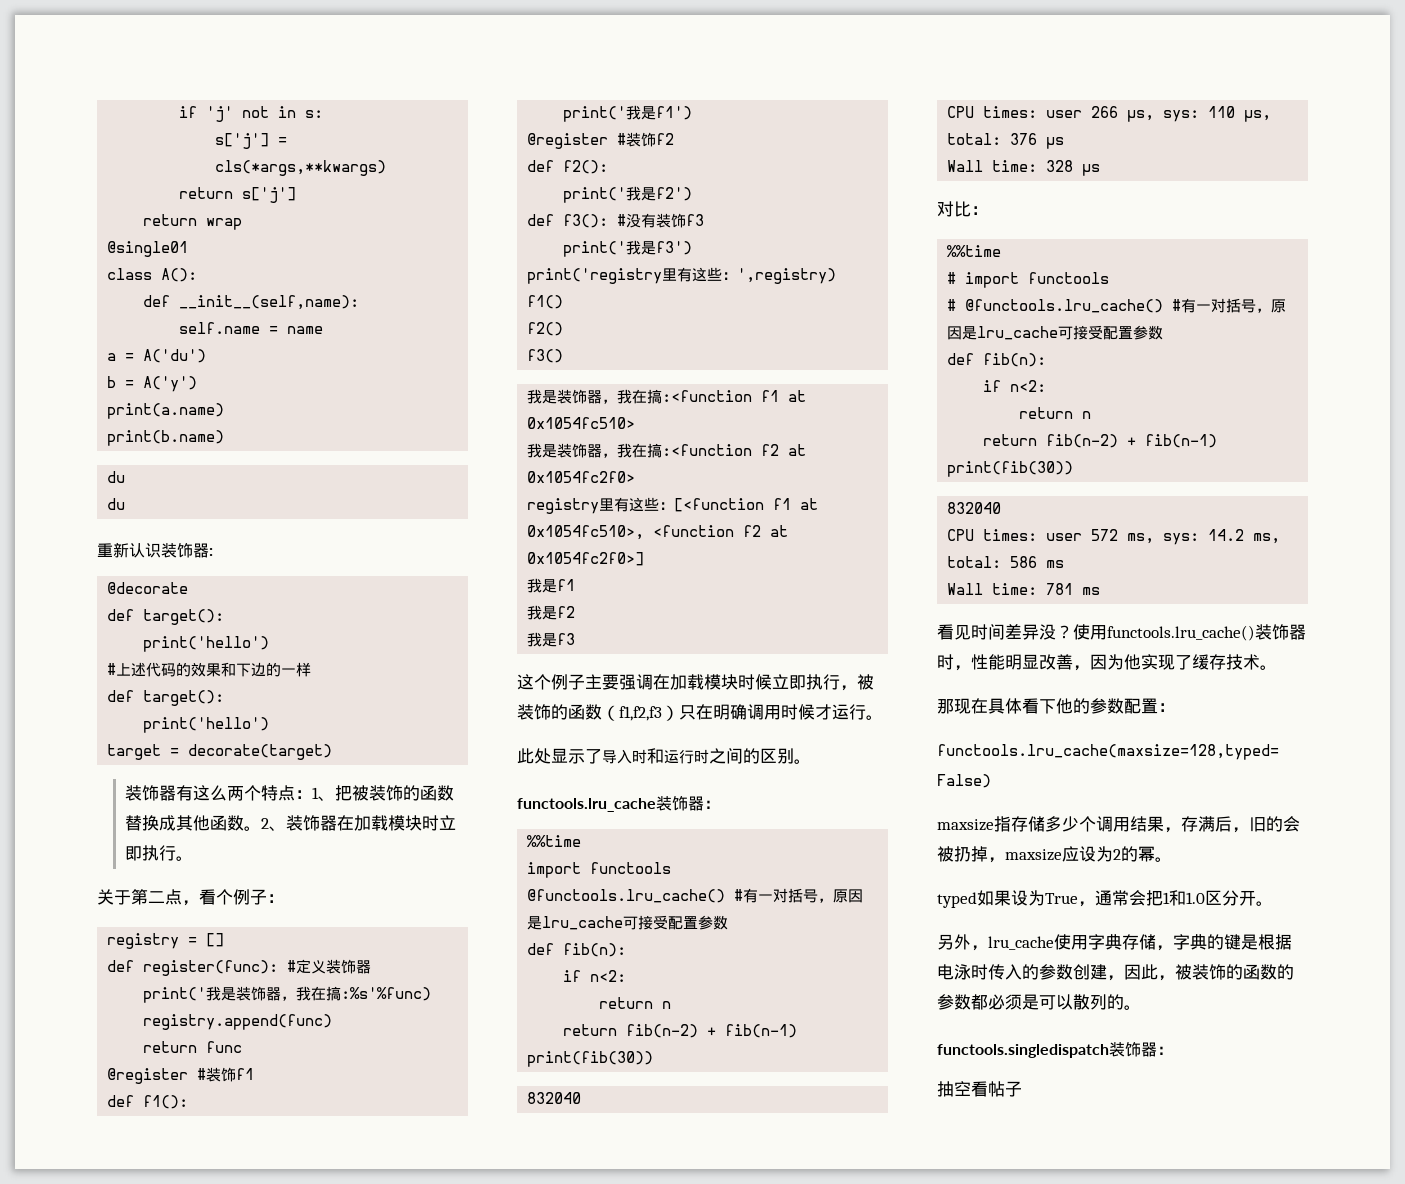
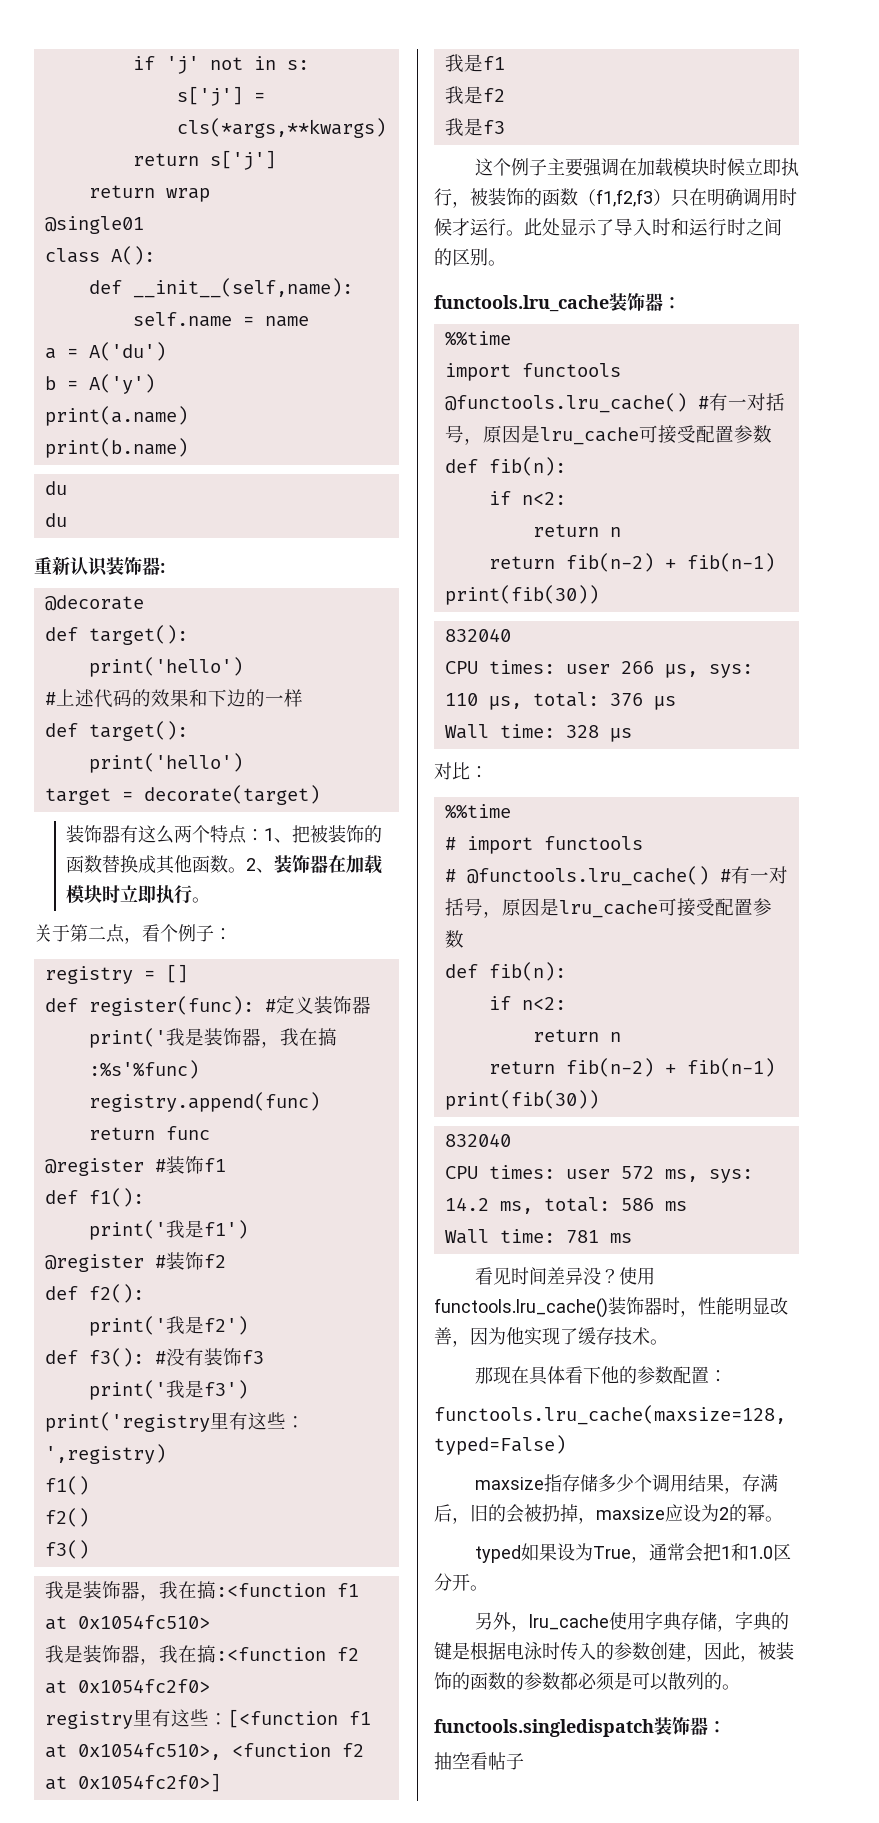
(883, 717) // -> (524, 233) none

